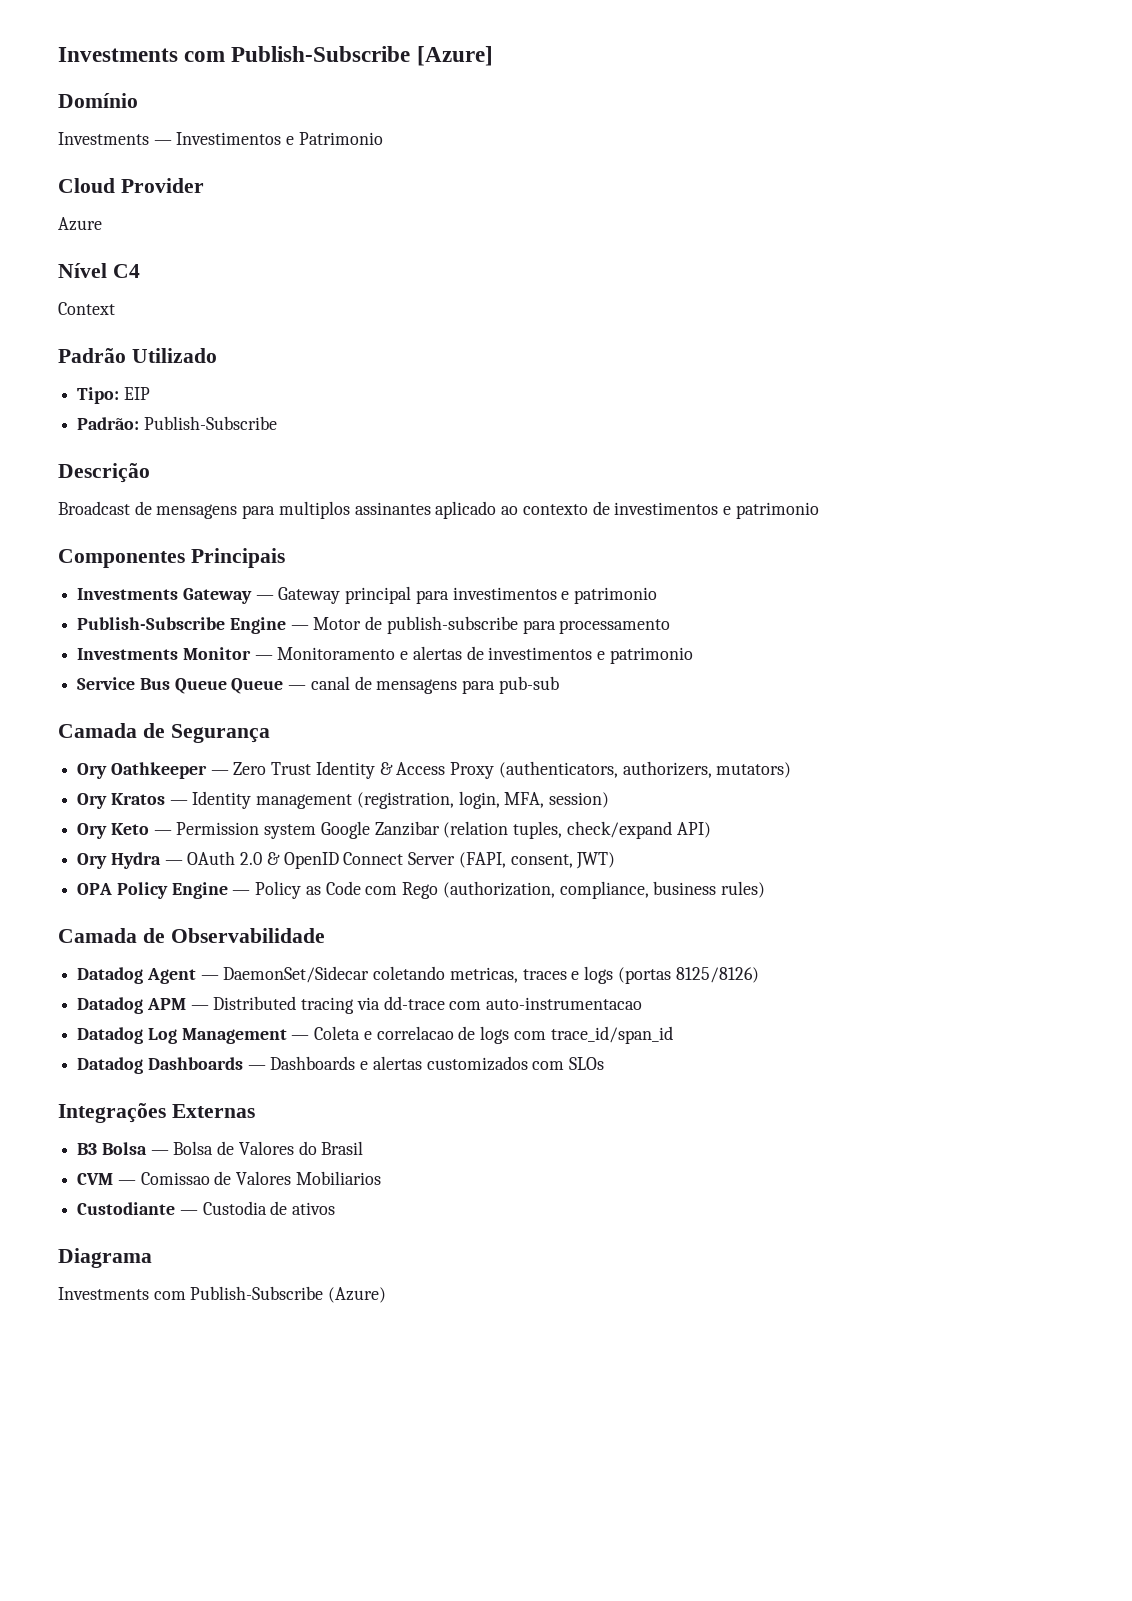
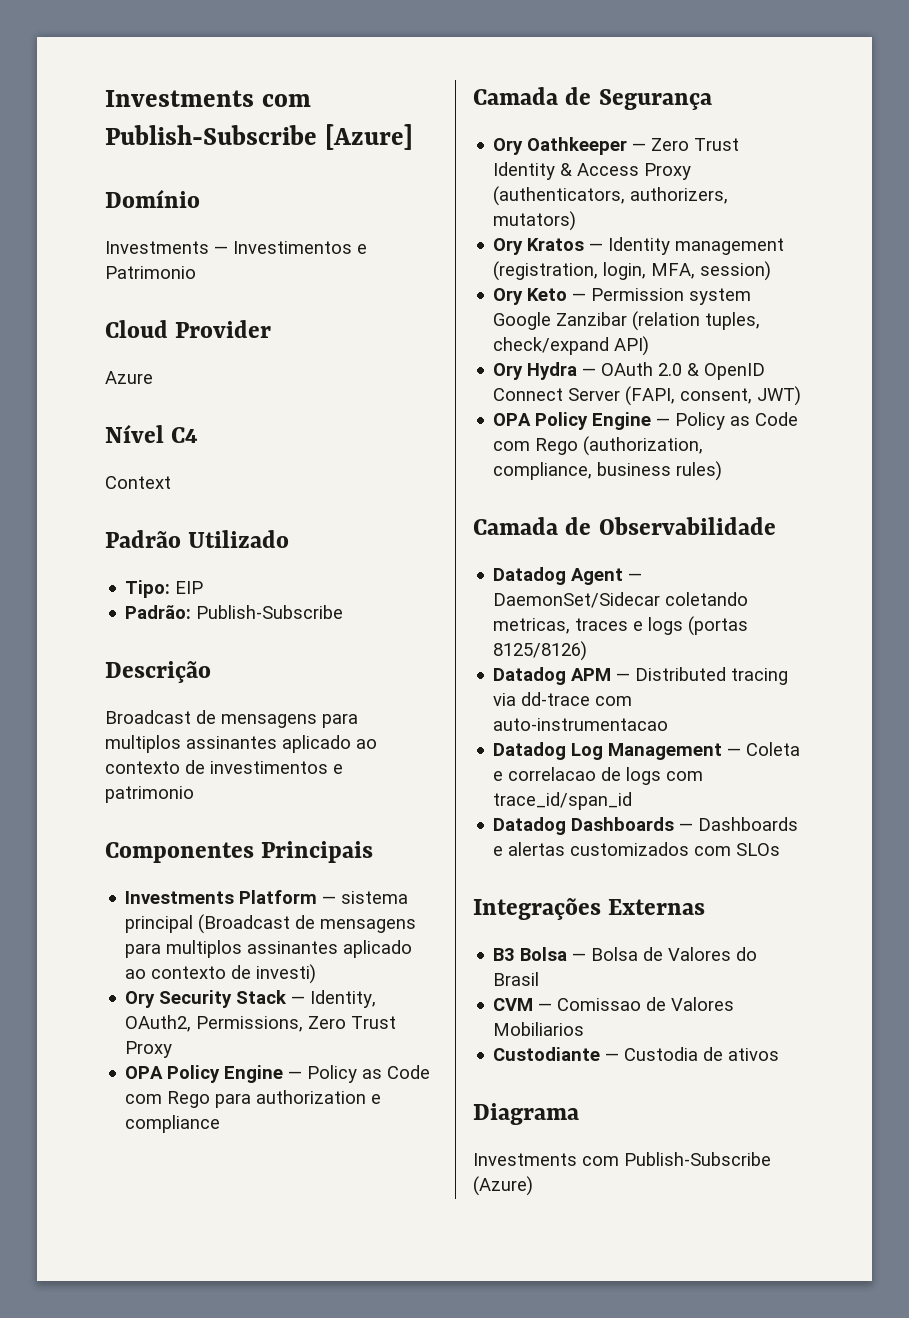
[182,586,658,604] [77,616,671,634] [77,646,693,664] [77,676,559,694] Gateway — Gateway principal para investimentos e patrimonio // Publish-Subscribe Engine — Motor de publish-subscribe para processamento // Investments Monitor — Monitoramento e alertas de investimentos e patrimonio // Service Bus Queue Queue — canal de mensagens para pub-sub -> [239,890,409,904] [125,914,417,934] [125,940,413,958] [125,964,317,984] [125,990,377,1008] [125,1015,397,1032] [125,1041,173,1058] [125,1065,431,1083] [125,1090,382,1108] [125,1115,221,1133] Platform — sistema principal (Broadcast de mensagens para multiplos assinantes aplicado ao contexto de investi) // Ory Security Stack — Identity, OAuth2, Permissions, Zero Trust Proxy // OPA Policy Engine — Policy as Code com Rego para authorization e compliance

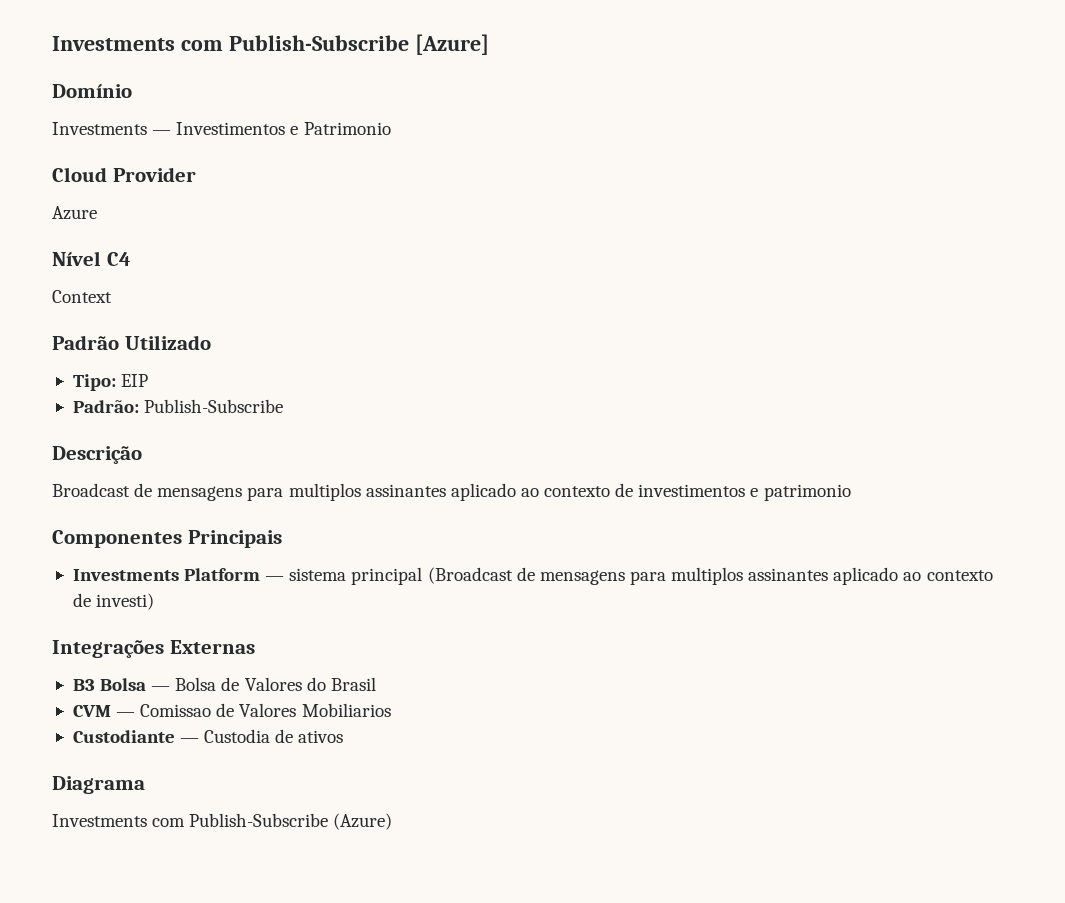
[125,990,377,1008] [125,1015,397,1032] [125,1041,173,1058] [125,1065,431,1083] [125,1090,382,1108] [125,1115,221,1133] [473,87,712,110] [493,137,740,155] [493,162,692,180] [493,186,729,206] [493,211,577,231] [493,237,785,255] [493,261,772,281] [493,288,752,305] [493,311,761,331] [493,336,650,356] [493,362,766,380] [493,386,802,406] [493,412,799,430] [493,436,704,456] [493,461,723,481] [473,517,776,535] [493,567,643,585] [493,592,749,608] [493,616,749,636] [493,641,588,661] [493,667,789,685] [493,692,633,706] [493,718,669,731] [493,742,801,760] [493,767,704,785] [493,792,633,810] [493,817,799,835] [493,842,781,856] // Ory Security Stack — Identity, OAuth2, Permissions, Zero Trust Proxy // OPA Policy Engine — Policy as Code com Rego para authorization e compliance // Camada de Segurança // Ory Oathkeeper — Zero Trust Identity & Access Proxy (authenticators, authorizers, mutators) // Ory Kratos — Identity management (registration, login, MFA, session) // Ory Keto — Permission system Google Zanzibar (relation tuples, check/expand API) // Ory Hydra — OAuth 2.0 & OpenID Connect Server (FAPI, consent, JWT) // OPA Policy Engine — Policy as Code com Rego (authorization, compliance, business rules) // Camada de Observabilidade // Datadog Agent — DaemonSet/Sidecar coletando metricas, traces e logs (portas 8125/8126) // Datadog APM — Distributed tracing via dd-trace com auto-instrumentacao // Datadog Log Management — Coleta e correlacao de logs com trace_id/span_id // Datadog Dashboards — Dashboards e alertas customizados com SLOs -> (155, 601) none

